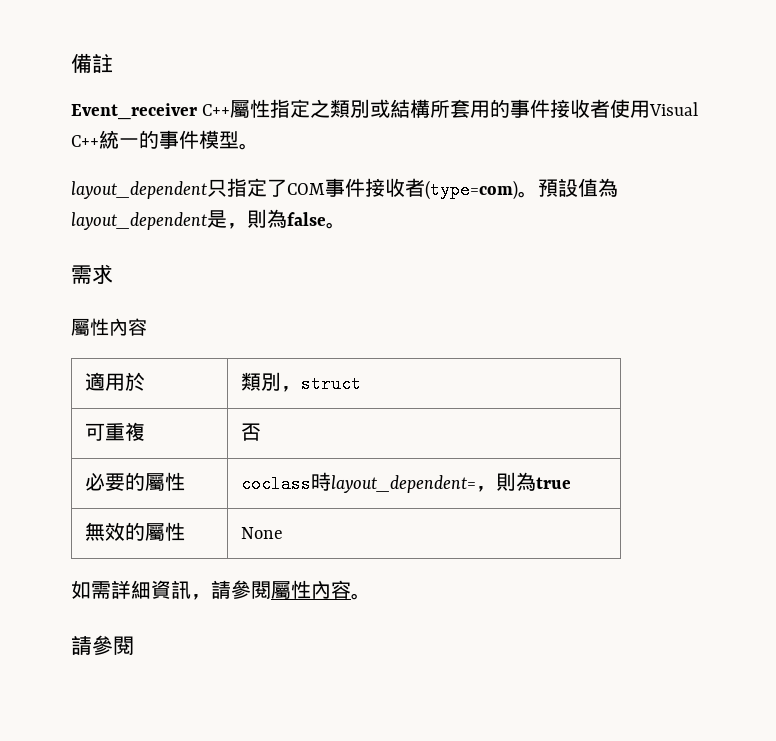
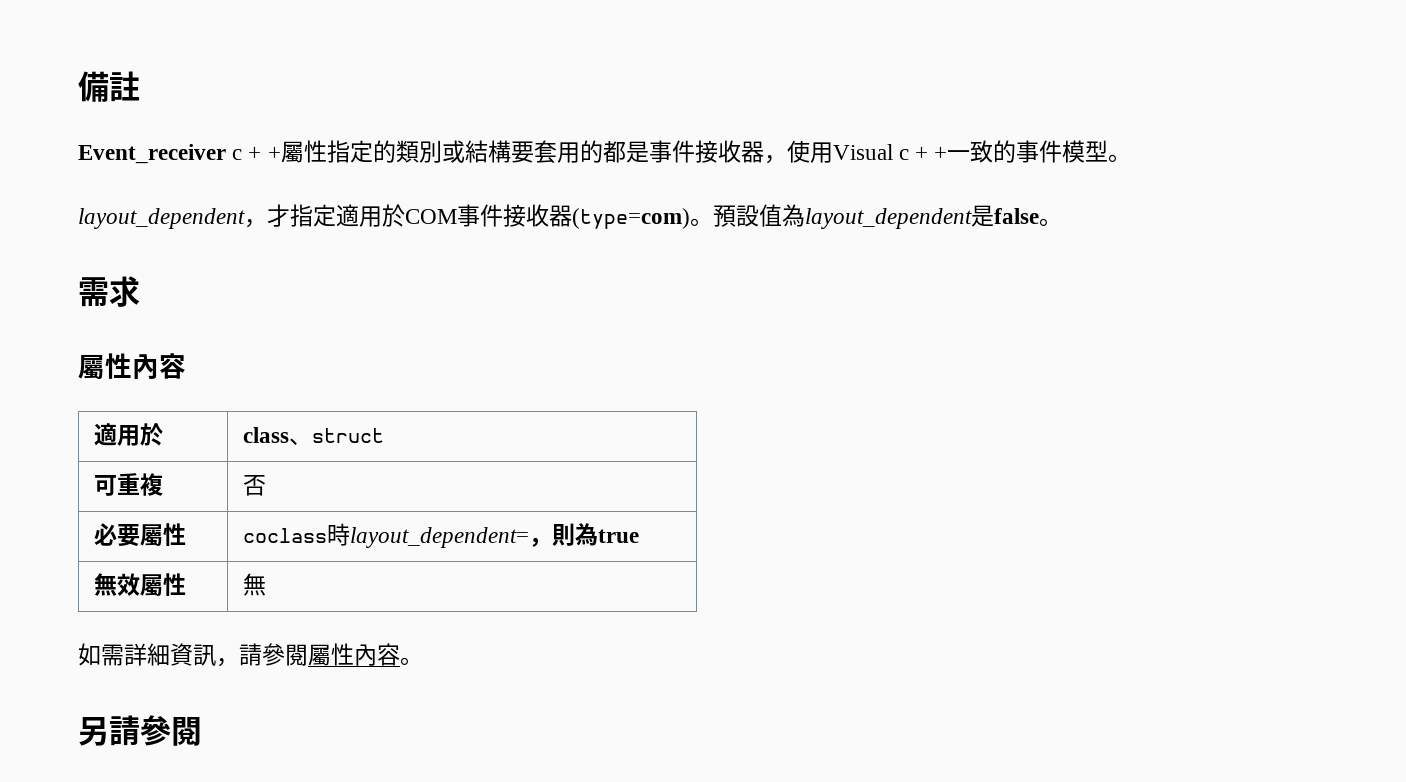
[202,104,231,116] C++ -> [232,146,281,160] c + +
[310,99,331,118] 之 -> [372,140,396,163] 的
[430,99,611,118] 所套用的事件接收者 -> [510,140,787,164] 要套用的都是事件接收器，
[71,130,139,149] C++統一 -> [898,140,994,163] c + +一致
[207,178,287,197] 只指定了 -> [244,204,405,228] ，才指定適用於
[405,178,425,197] 者 -> [549,205,572,227] 器
[227,209,287,229] ，則為 -> (994, 216) none
[240,372,301,392] 類別， -> [242,427,312,445] class、
[124,472,145,491] 的 -> (140, 535) none
[124,522,185,541] [240,527,283,539] 的屬性 | None -> [139,573,186,596] [242,573,266,596] 屬性 | 無
(371, 596) none -> [78,717,109,746] 另

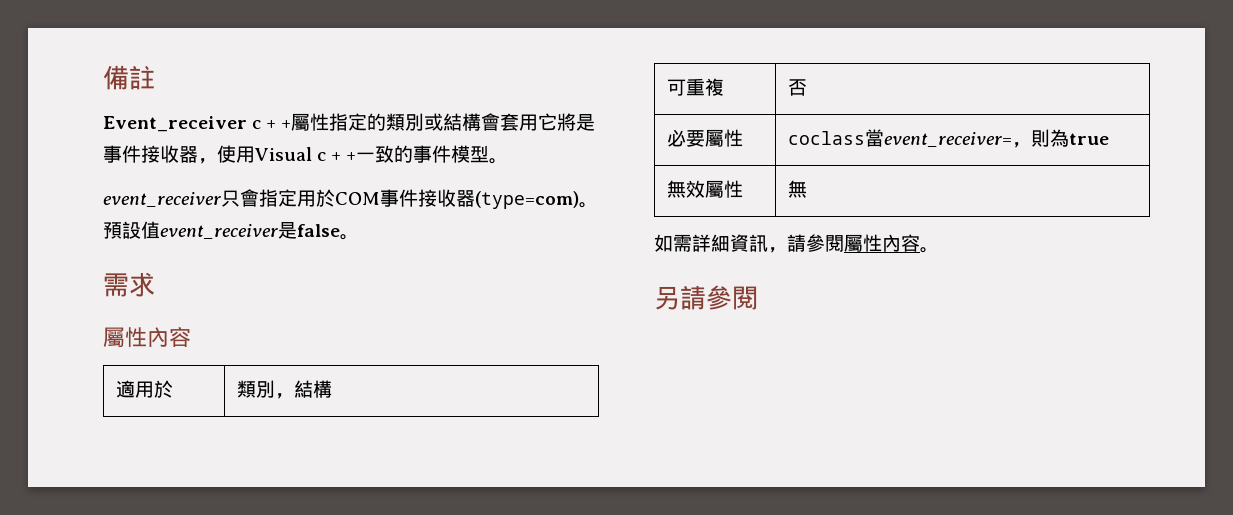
[510,140,626,163] 要套用的都 -> [481,113,577,131] 會套用它將
[78,204,359,229] layout_dependent，才指定適 -> [103,189,297,207] event_receiver只會指定
[782,204,972,229] 為layout_dependent -> [160,224,278,239] event_receiver
[242,427,384,445] class、struct -> [236,380,332,399] 類別，結構
[326,523,529,548] 時layout_dependent= -> [864,129,1012,147] 當event_receiver=

